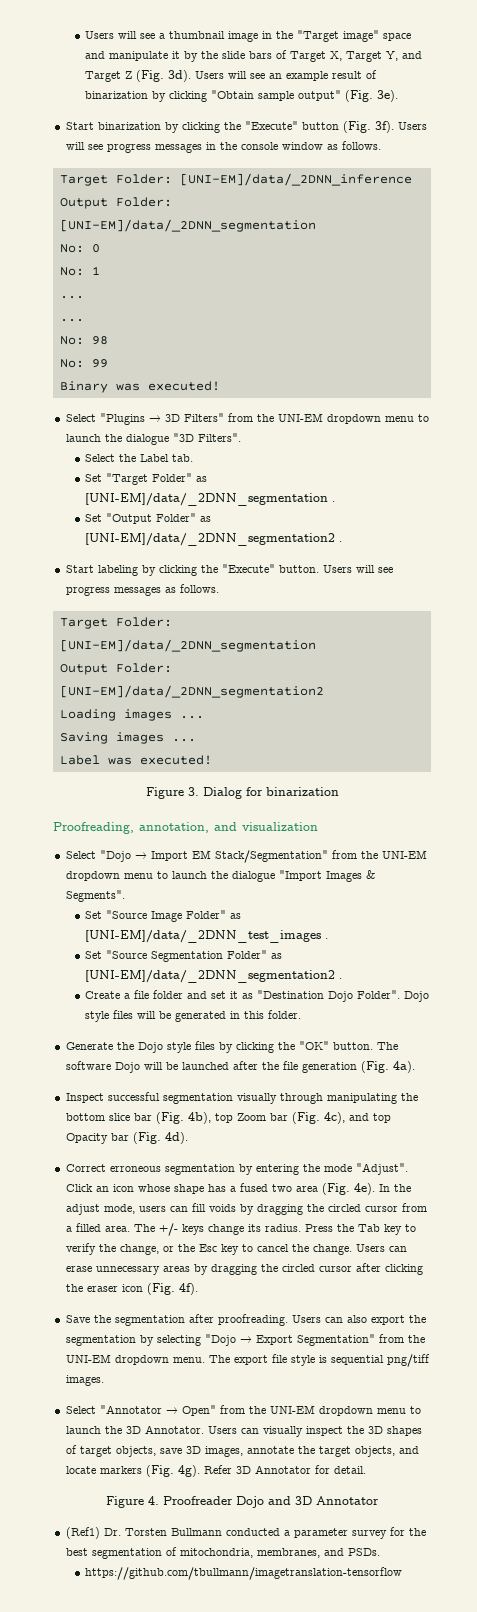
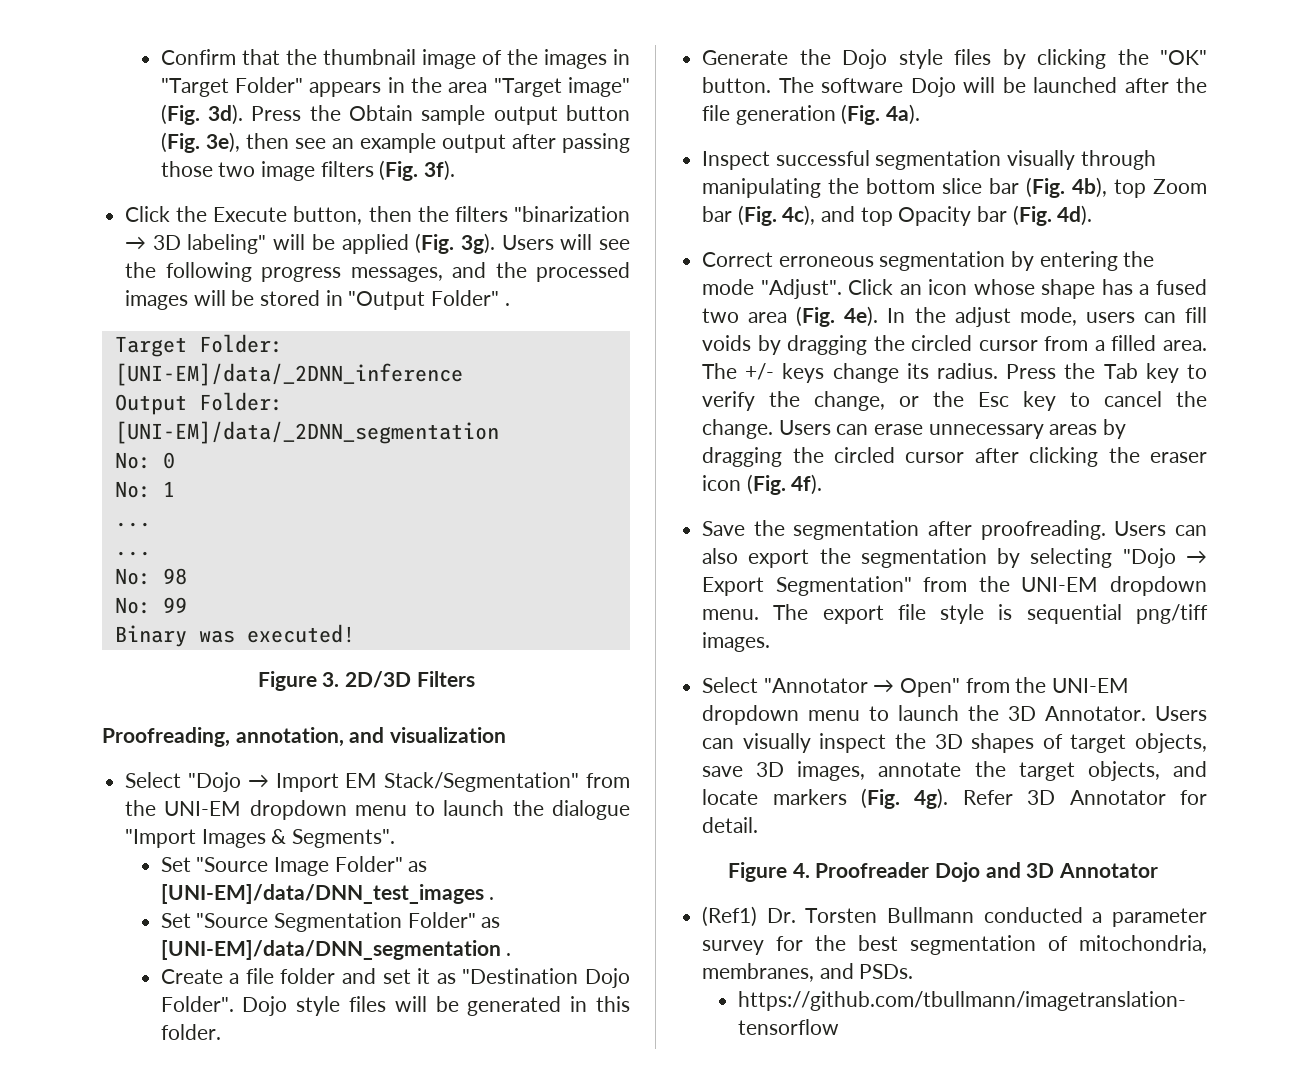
[85,30,412,42] [85,50,423,62] [85,70,378,82] [85,90,399,102] [65,121,427,133] [65,141,381,153] Users will see a thumbnail image in the "Target image" space and manipulate it by the slide bars of Target X, Target Y, and Target Z (Fig. 3d). Users will see an example result of binarization by clicking "Obtain sample output" (Fig. 3e). // Start binarization by clicking the "Execute" button (Fig. 3f). Users will see progress messages in the console window as follows. -> [160,49,630,69] [160,77,631,97] [160,104,630,125] [160,132,630,153] [160,160,455,181] [125,206,630,225] [125,233,630,254] [125,262,630,282] [125,290,510,310] Confirm that the thumbnail image of the images in "Target Folder" appears in the area "Target image" (Fig. 3d). Press the Obtain sample output button (Fig. 3e), then see an example output after passing those two image filters (Fig. 3f). // Click the Execute button, then the filters "binarization → 3D labeling" will be applied (Fig. 3g). Users will see the following progress messages, and the processed images will be stored in "Output Folder" .
[65,413,429,425] [65,433,241,445] [85,454,194,462] [85,473,208,485] [85,493,336,506] [85,513,212,524] [85,533,343,546] [65,564,393,576] [65,584,219,596] [59,617,172,629] [59,639,316,652] [59,663,172,675] [59,685,324,698] [59,709,204,721] [59,732,196,744] [59,755,212,765] // Select "Plugins → 3D Filters" from the UNI-EM dropdown menu to launch the dialogue "3D Filters". // Select the Label tab. // Set "Target Folder" as [UNI-EM]/data/_2DNN_segmentation . // Set "Output Folder" as [UNI-EM]/data/_2DNN_segmentation2 . // Start labeling by clicking the "Execute" button. Users will see progress messages as follows. // Target Folder: [UNI-EM]/data/_2DNN_segmentation // Output Folder: [UNI-EM]/data/_2DNN_segmentation2 // Loading images ... // Saving images ... // Label was executed! -> (355, 633) none
[202,787,339,799] Dialog for binarization -> [344,671,475,688] 2D/3D Filters
[85,930,322,943] [UNI-EM]/data/_2DNN_test_images -> [160,884,484,904] [UNI-EM]/data/DNN_test_images
[85,970,336,983] [UNI-EM]/data/_2DNN_segmentation2 -> [160,940,501,960] [UNI-EM]/data/DNN_segmentation

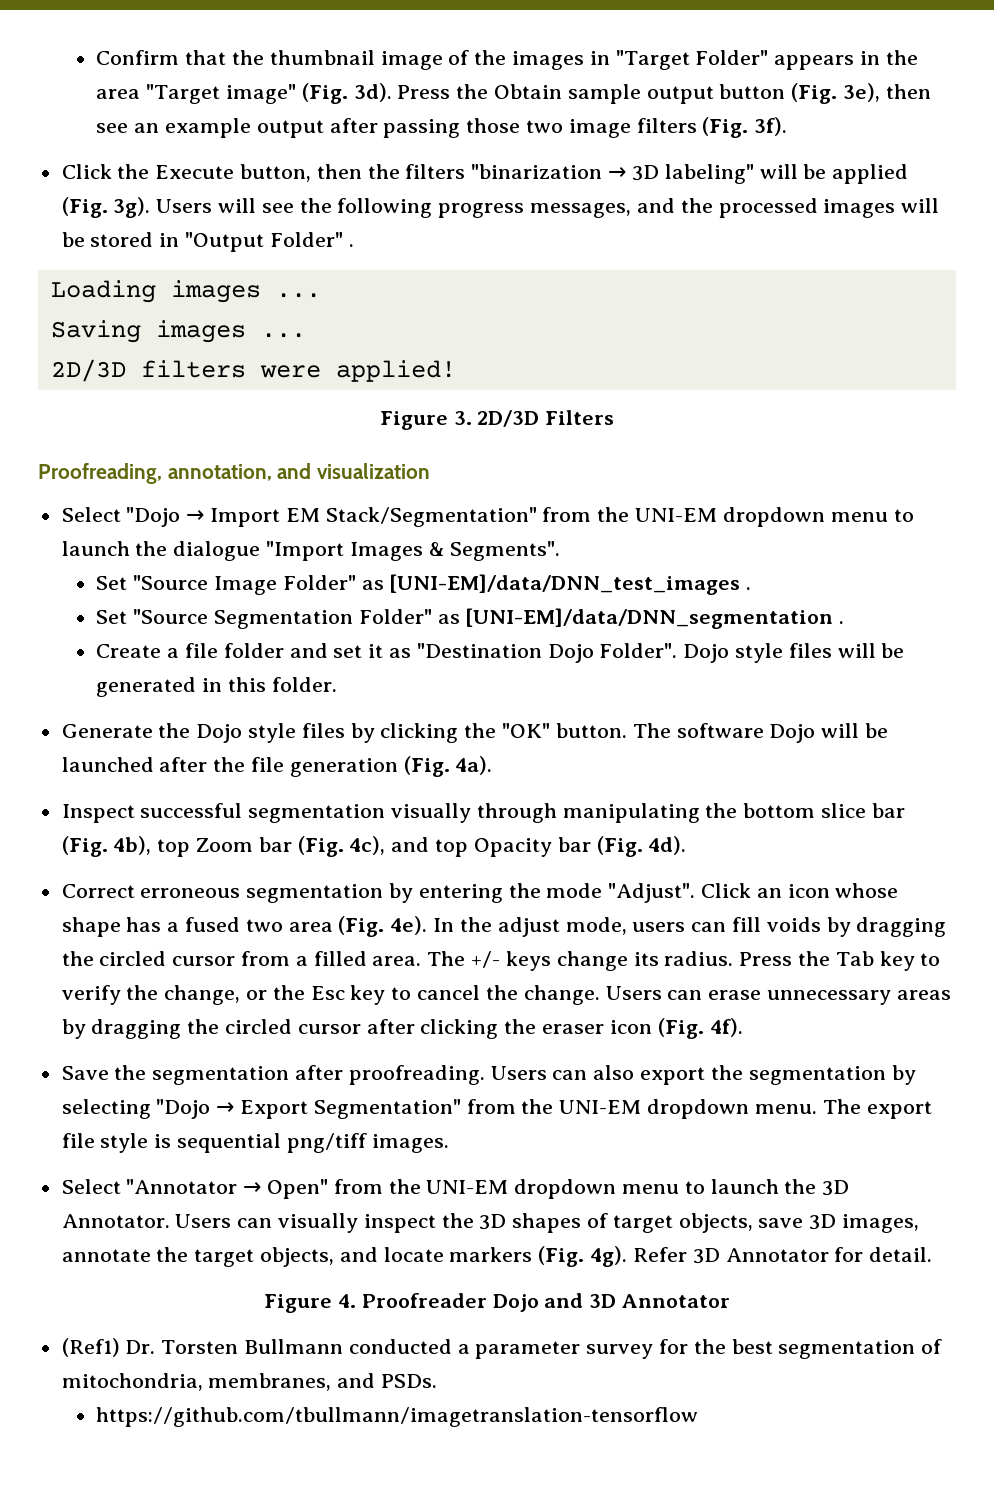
[114,334,283,357] [114,363,463,386] [114,392,283,415] [114,421,499,444] [114,452,175,469] [114,481,175,498] [114,522,151,527] [114,551,151,556] [114,568,187,585] [114,597,187,614] [114,624,355,647] Target Folder: [UNI-EM]/data/_2DNN_inference // Output Folder: [UNI-EM]/data/_2DNN_segmentation // No: 0 // No: 1 // ... // ... // No: 98 // No: 99 // Binary was executed! -> [50,280,321,303] [50,320,306,343] [50,359,456,382] Loading images ... // Saving images ... // 2D/3D filters were applied!

